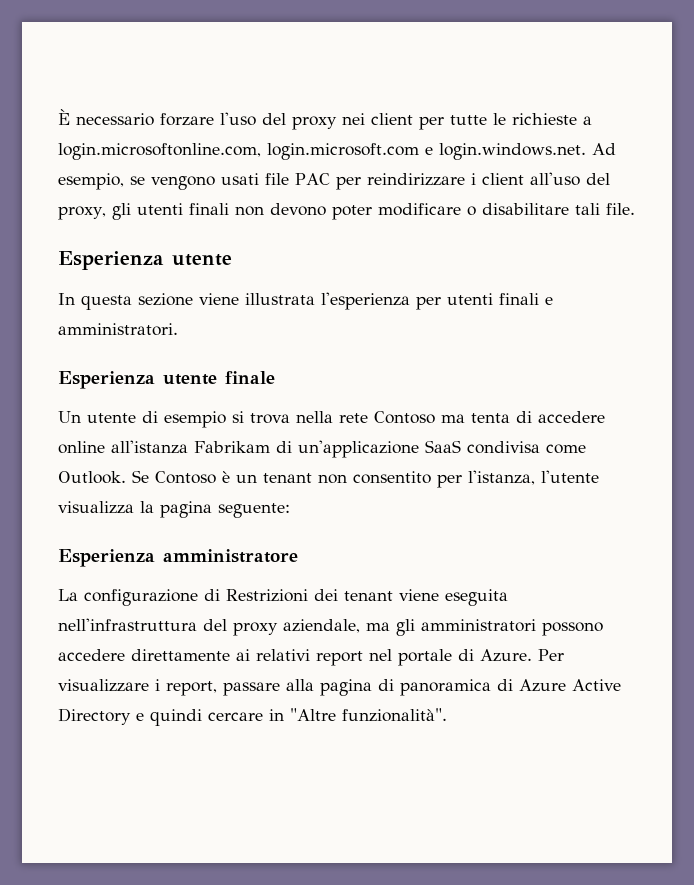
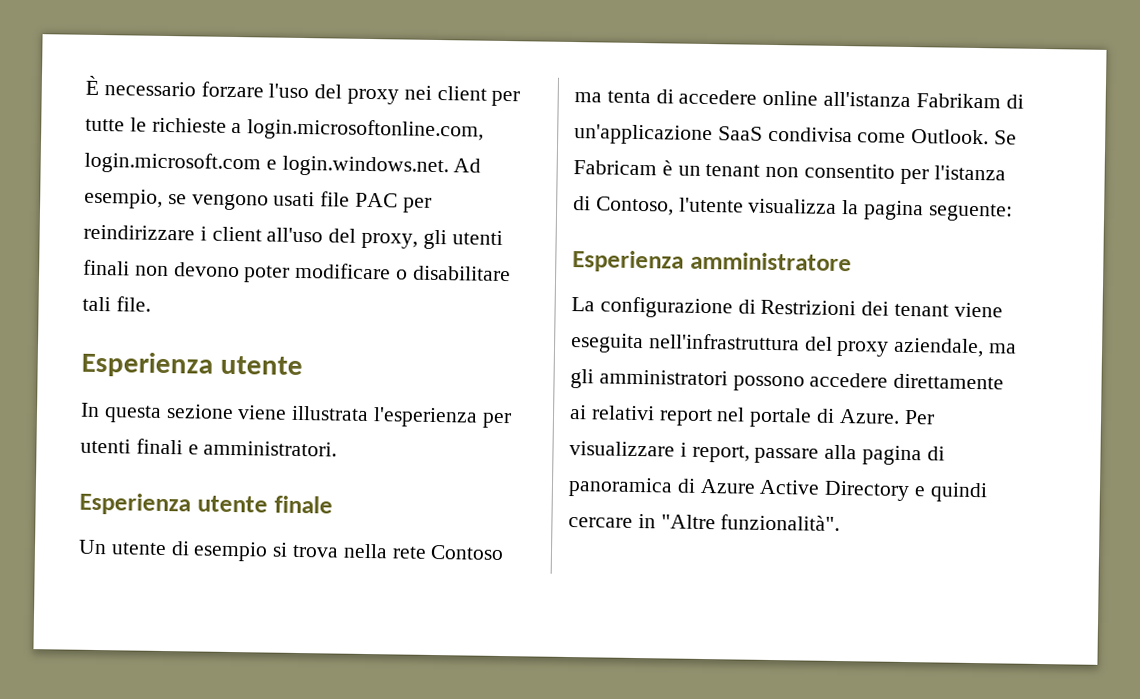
[155,471,216,484] Contoso -> [573,160,657,176] Fabricam
[468,470,535,485] l'istanza, -> [933,165,1006,181] [573,196,674,216] l'istanza di Contoso,

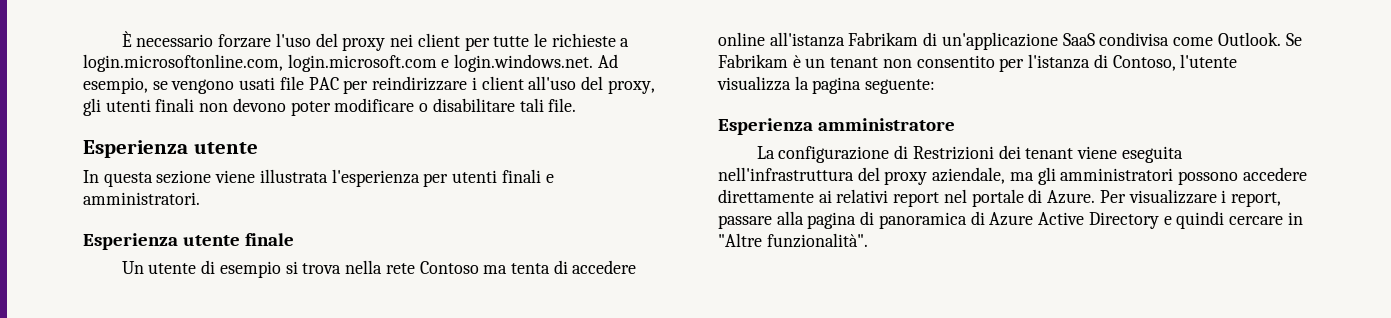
[573,160,657,176] Fabricam -> [718,54,788,68] Fabrikam

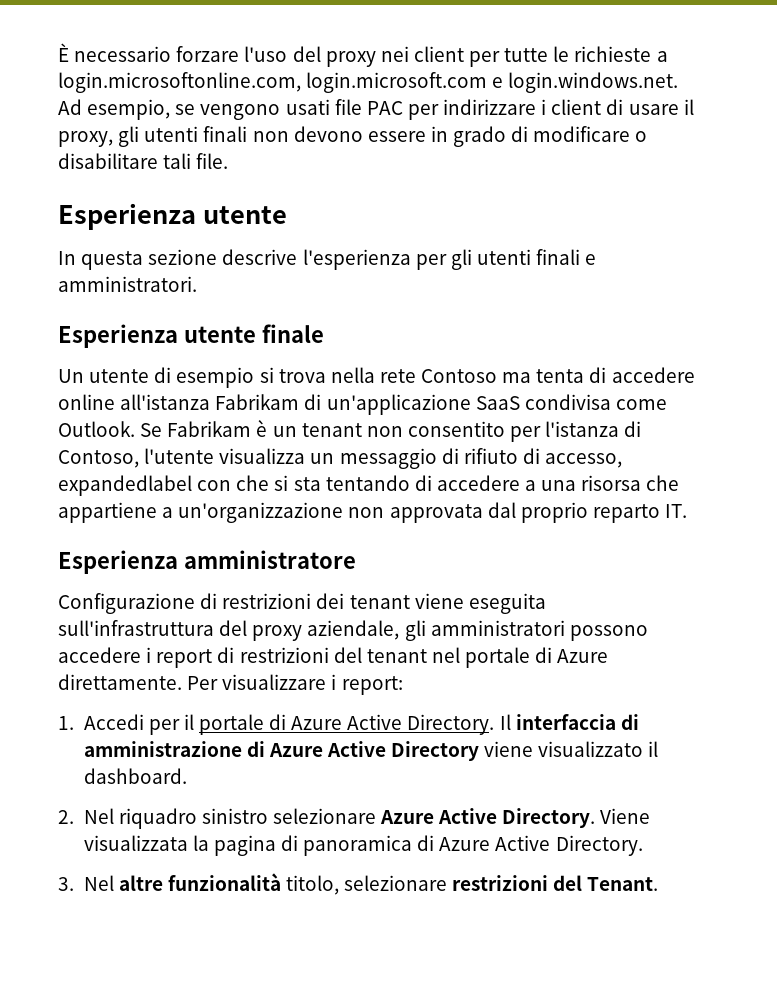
[372,76,468,91] reindirizzare -> [443,99,537,115] indirizzare
[528,76,603,90] all'uso del -> [606,99,694,115] di usare il
[290,101,331,116] poter -> [367,126,529,147] essere in grado di
[215,169,328,183] viene illustrata -> [222,249,298,265] descrive
(449, 180) none -> [450,249,472,270] gli
[794,76,936,94] [718,118,956,135] [756,145,994,163] la pagina seguente: // Esperienza amministratore // La configurazione di Restrizioni -> [310,448,623,469] [58,475,680,496] [58,502,688,523] [58,550,356,574] [58,593,312,614] un messaggio di rifiuto di accesso, expandedlabel con che si sta tentando di accedere a una risorsa che appartiene a un'organizzazione non approvata dal proprio reparto IT. // Esperienza amministratore // Configurazione di restrizioni
[718,167,854,181] nell'infrastruttura -> [58,620,214,636] sull'infrastruttura
[1009,172,1034,181] ma -> (400, 630) none
[718,189,940,207] direttamente ai relativi report -> [146,647,427,668] i report di restrizioni del tenant
[1047,190,1096,204] Azure. -> [557,649,609,663] [58,674,182,690] Azure direttamente.
[1230,192,1281,207] [718,211,804,229] report, passare alla -> [341,676,403,695] [58,714,639,735] [83,741,659,761] [83,768,187,784] [58,808,651,829] [83,835,209,851] report: // 1. Accedi per il portale di Azure Active Directory. Il interfaccia di amministrazione di Azure Active Directory viene visualizzato il dashboard. // 2. Nel riquadro sinistro selezionare Azure Active Directory. Viene visualizzata la
[1088,211,1303,229] [718,233,868,248] Directory e quindi cercare in "Altre funzionalità". -> [555,835,643,856] [58,873,659,895] Directory. // 3. Nel altre funzionalità titolo, selezionare restrizioni del Tenant.

